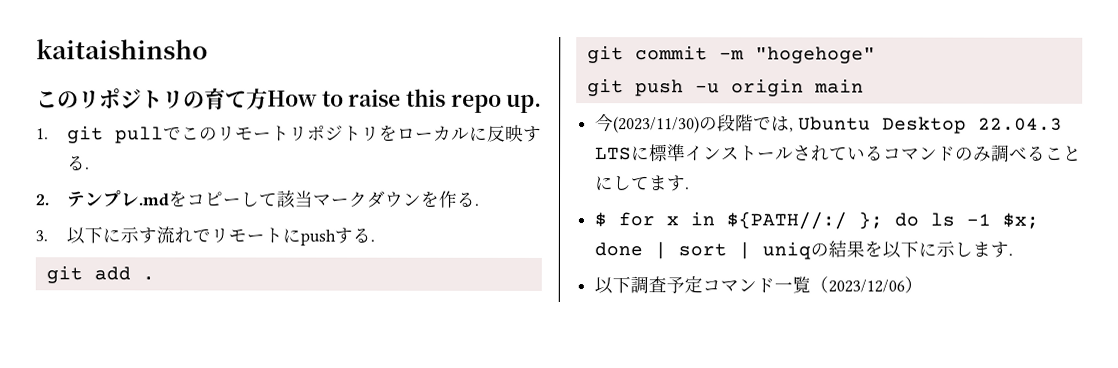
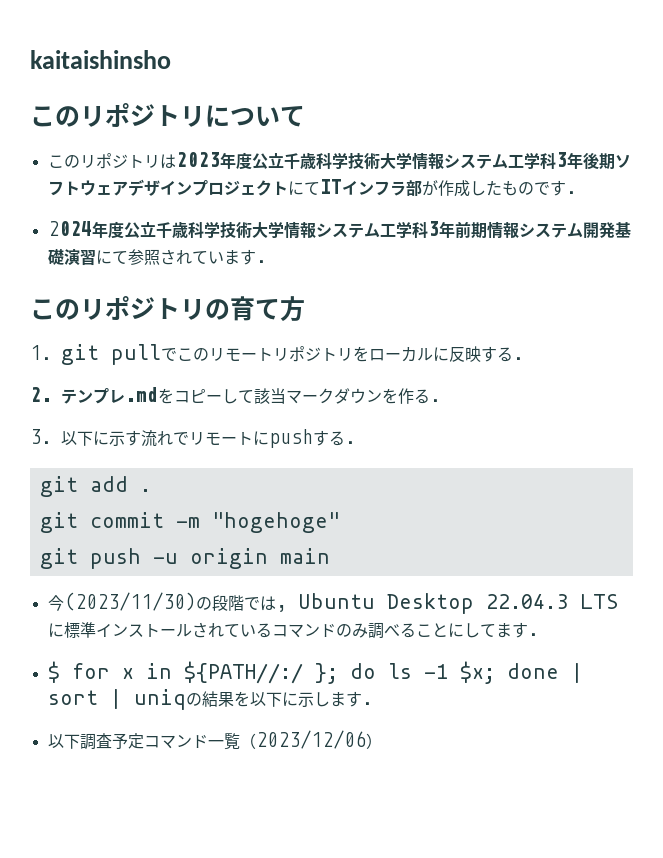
(208, 49) none -> [30,103,305,127] [47,152,631,170] [47,179,577,197] [47,221,631,239] [47,248,267,266] // このリポジトリについて // このリポジトリは2023年度公立千歳科学技術大学情報システム工学科3年後期ソフトウェアデザインプロジェクトにてITインフラ部が作成したものです. // 2024年度公立千歳科学技術大学情報システム工学科3年前期情報システム開発基礎演習にて参照されています.
[267,88,543,113] How to raise this repo up. -> (305, 309) none

